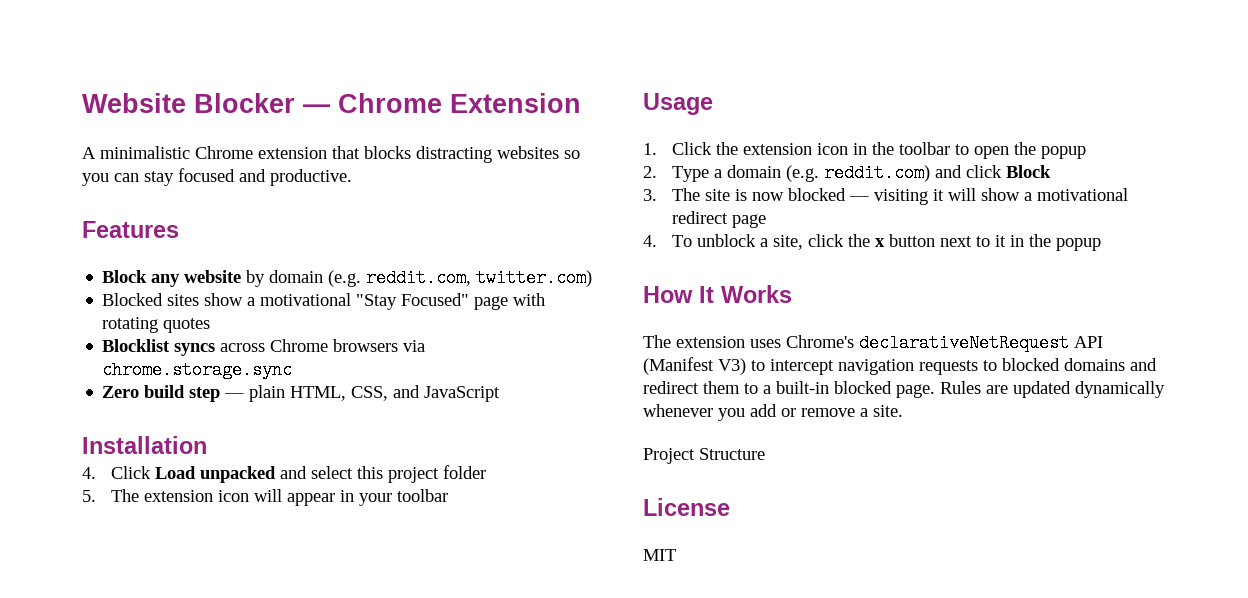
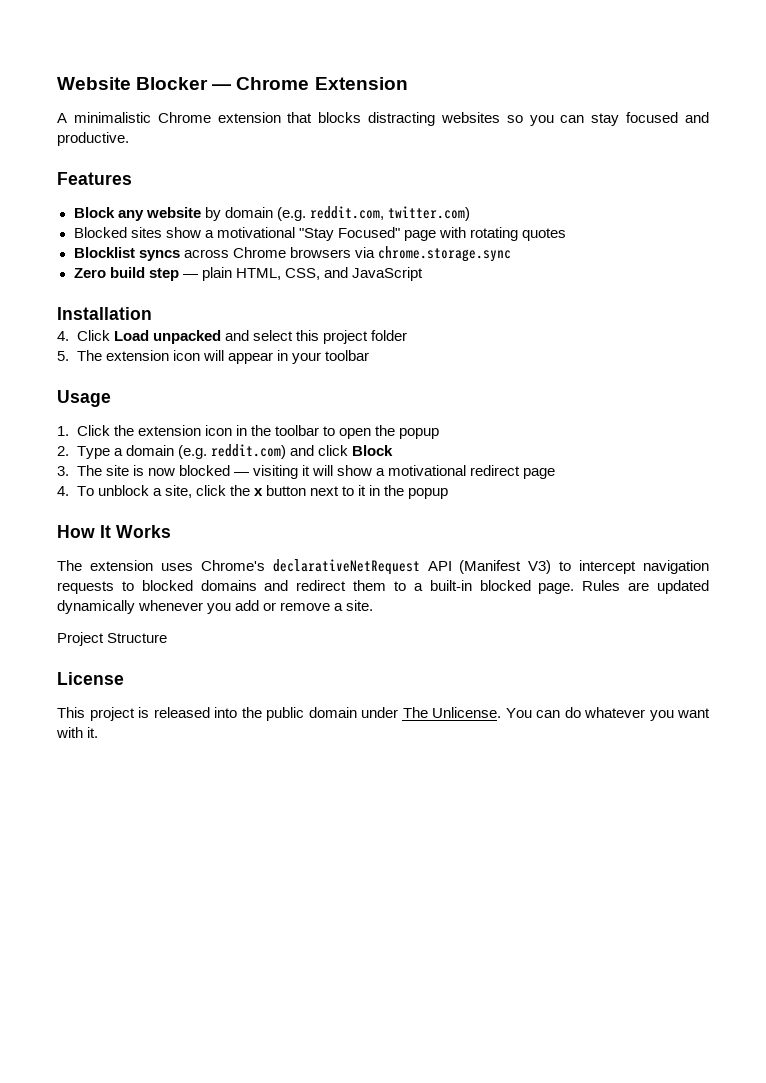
[643,549,676,561] MIT -> [57,707,710,721] [56,727,99,738] This project is released into the public domain under The Unlicense. You can do whatever you want with it.

